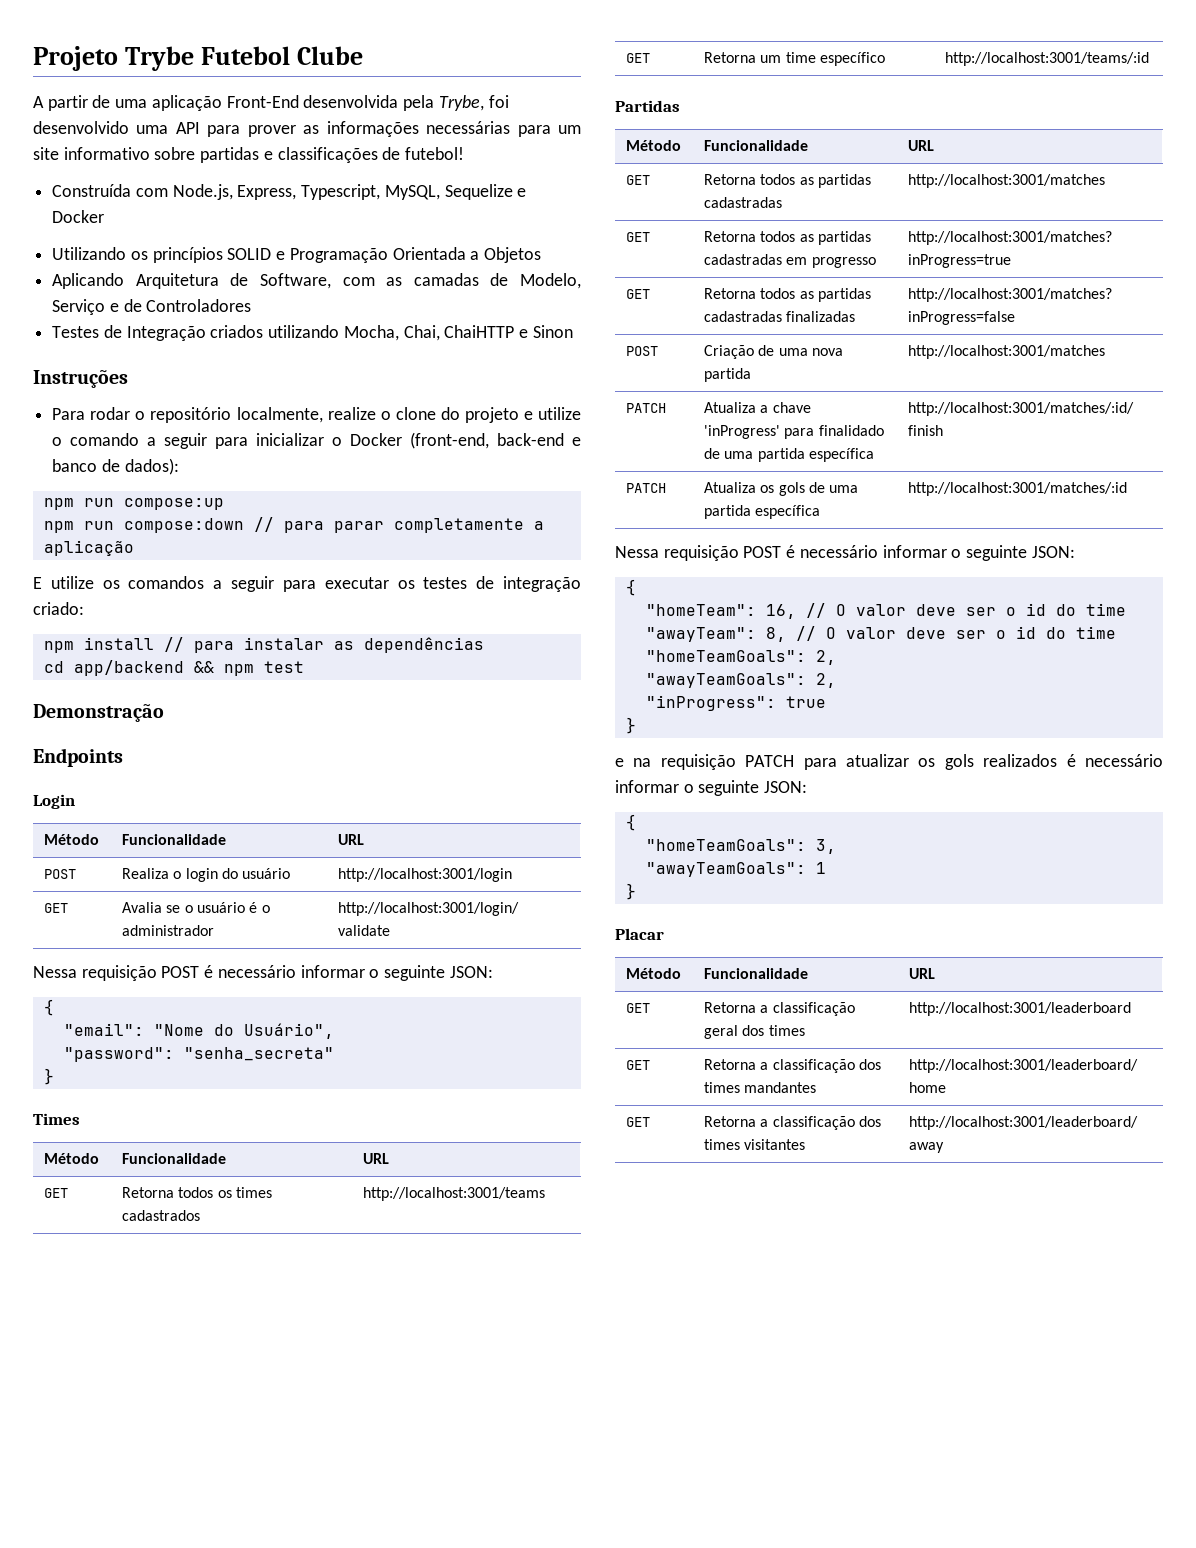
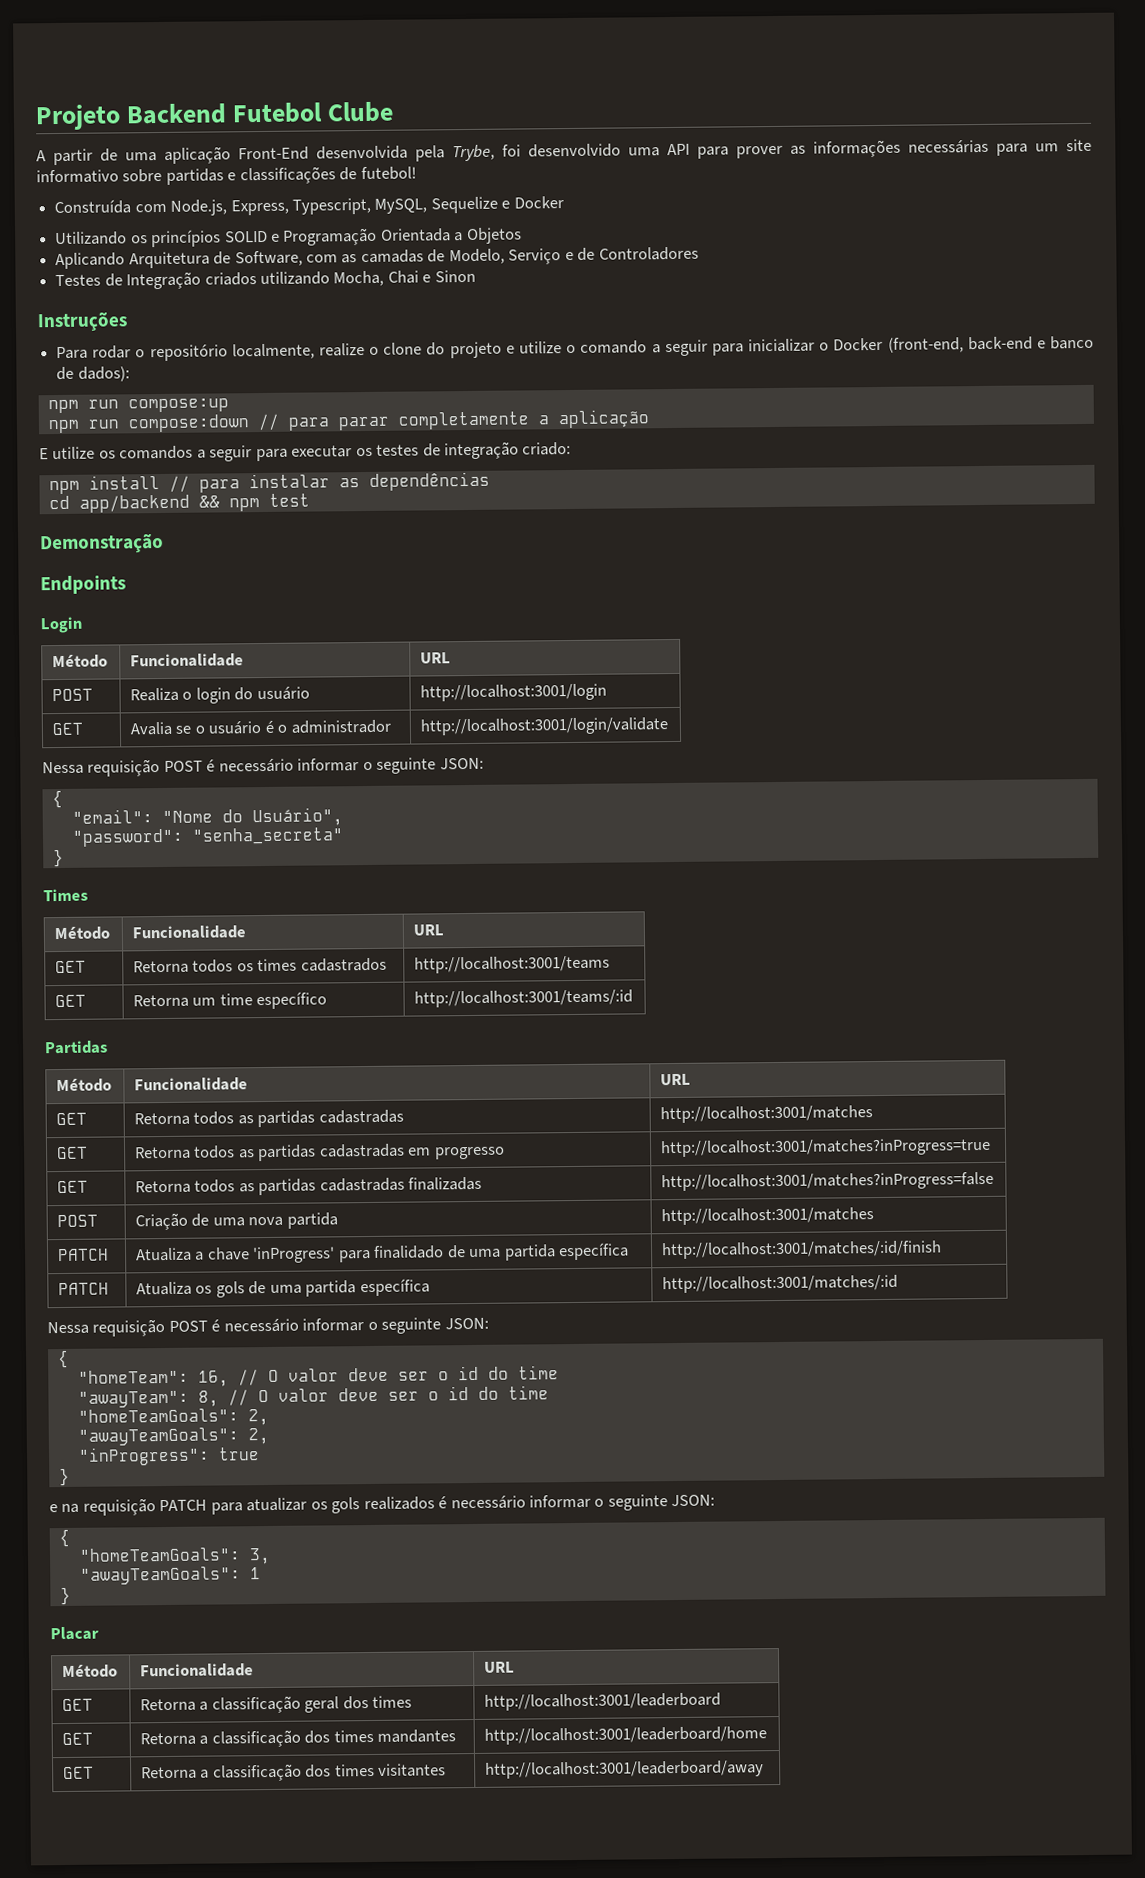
[125,46,195,71] Trybe -> [126,103,228,125] Backend
[403,325,515,341] Chai, ChaiHTTP -> [387,270,419,284] Chai

